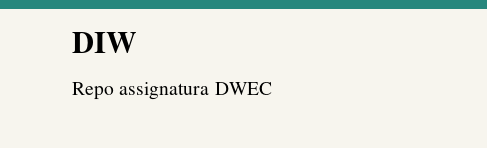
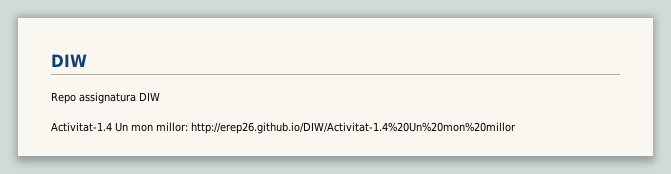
[214,82,272,95] DWEC -> [139,92,160,101] [51,122,516,134] DIW // Activitat-1.4 Un mon millor: http://erep26.github.io/DIW/Activitat-1.4%20Un%20mon%20millor

